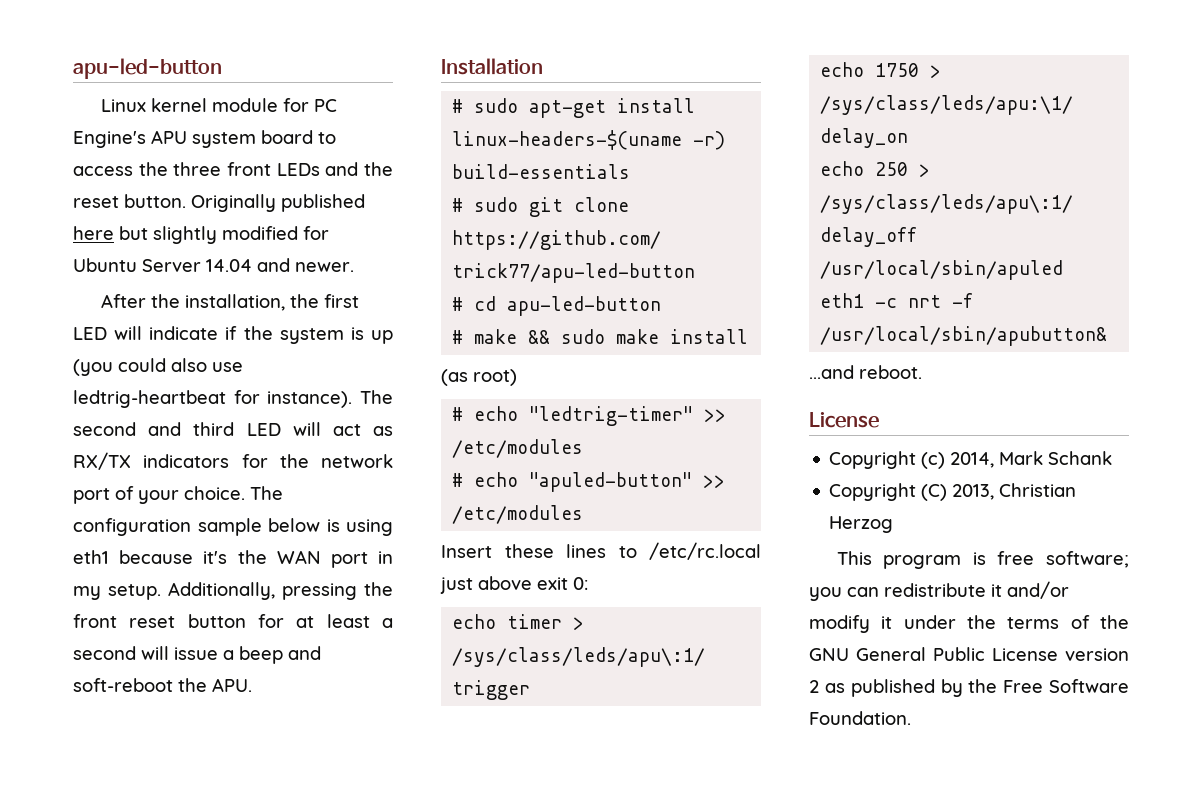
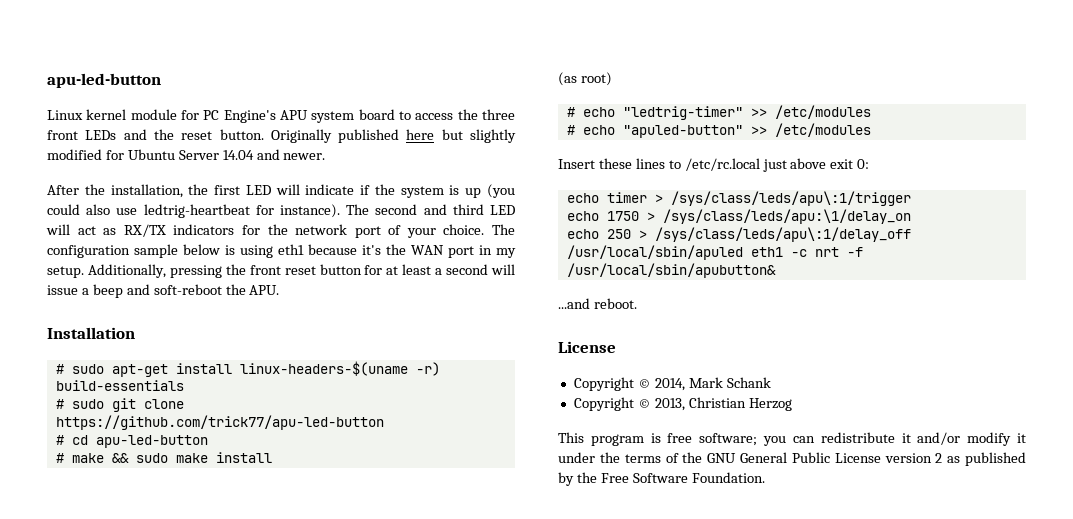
[921,452,946,469] (c) -> [637,379,651,388] ©
[921,484,948,501] (C) -> [637,399,651,408] ©

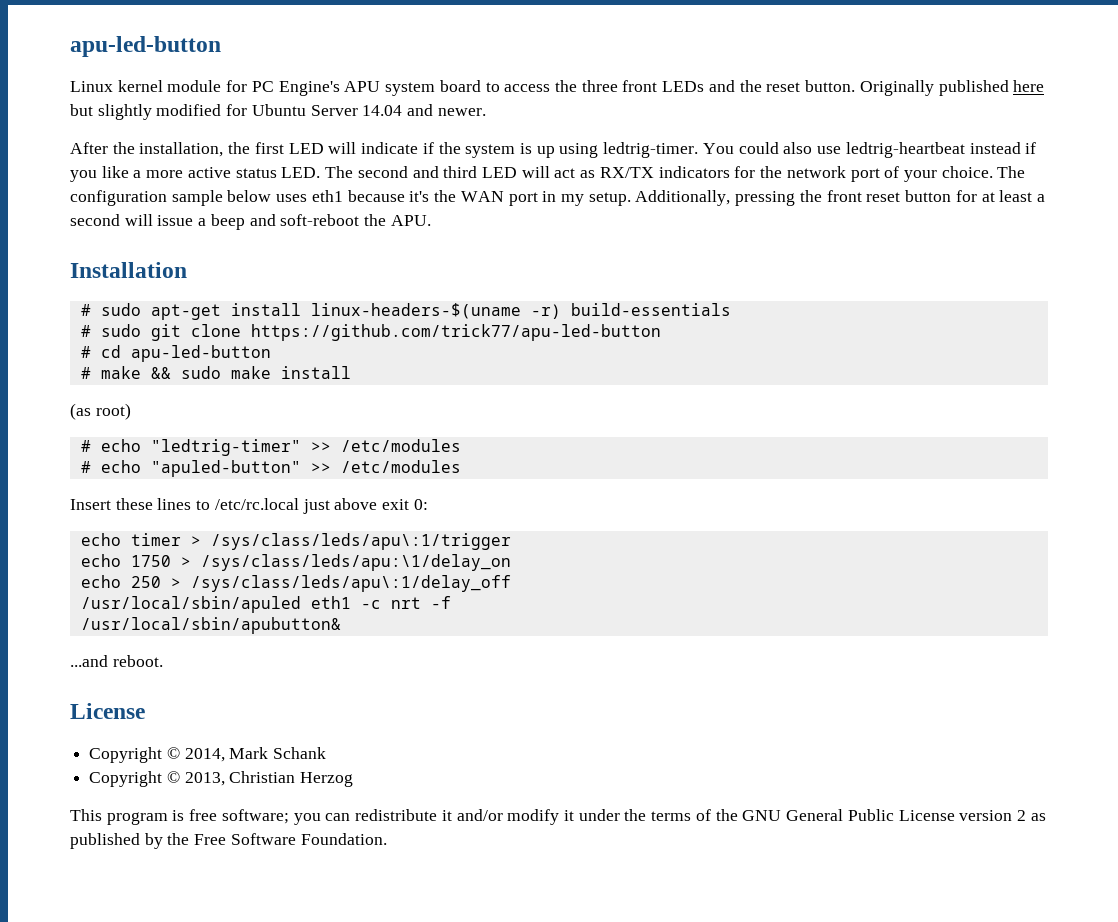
[487,184,515,198] (you -> [559,142,734,158] using ledtrig-timer. You
[255,204,340,218] for instance). -> [969,142,1037,154] [70,166,321,182] instead if you like a more active status LED.
[225,245,273,258] is using -> [276,194,308,202] uses

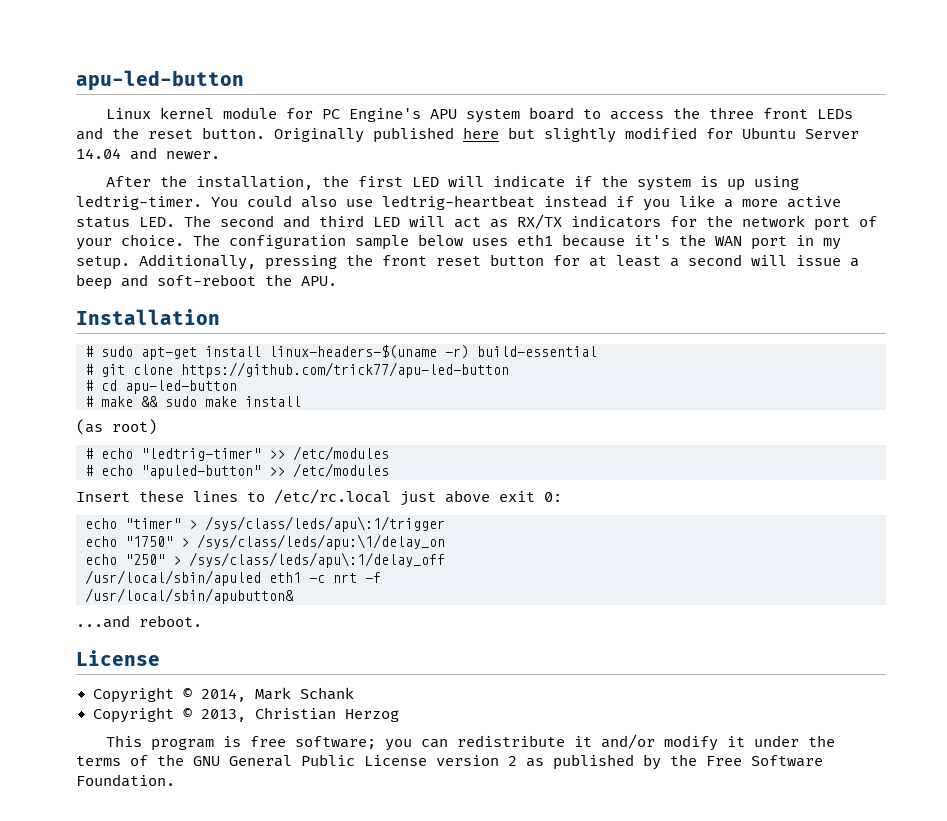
[570,303,731,316] [80,324,141,337] build-essentials // # sudo -> [477,346,597,357] [85,364,93,375] build-essential // #
[130,533,181,546] timer -> [125,518,181,529] "timer"
[130,555,171,567] 1750 -> [125,536,173,547] "1750"
[130,576,161,588] 250 -> [125,554,165,565] "250"

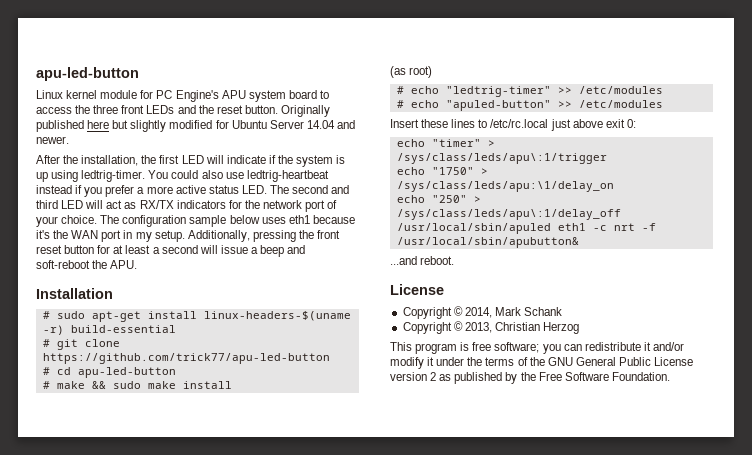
[679,195,715,207] like -> [105,185,135,197] prefer

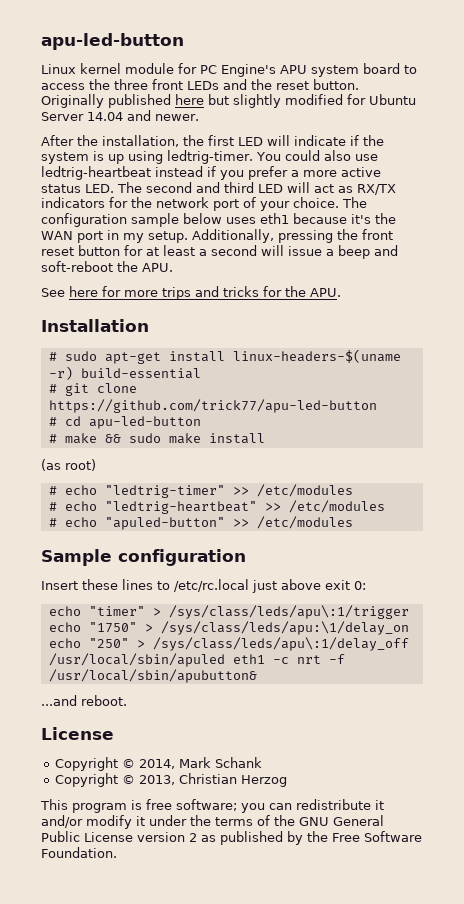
(138, 264) none -> [41,286,341,300] // See here for more trips and tricks for the APU.
(663, 90) none -> [48,500,385,514] // # echo "ledtrig-heartbeat" >> /etc/modules
(663, 104) none -> [41,549,246,566] // Sample configuration

